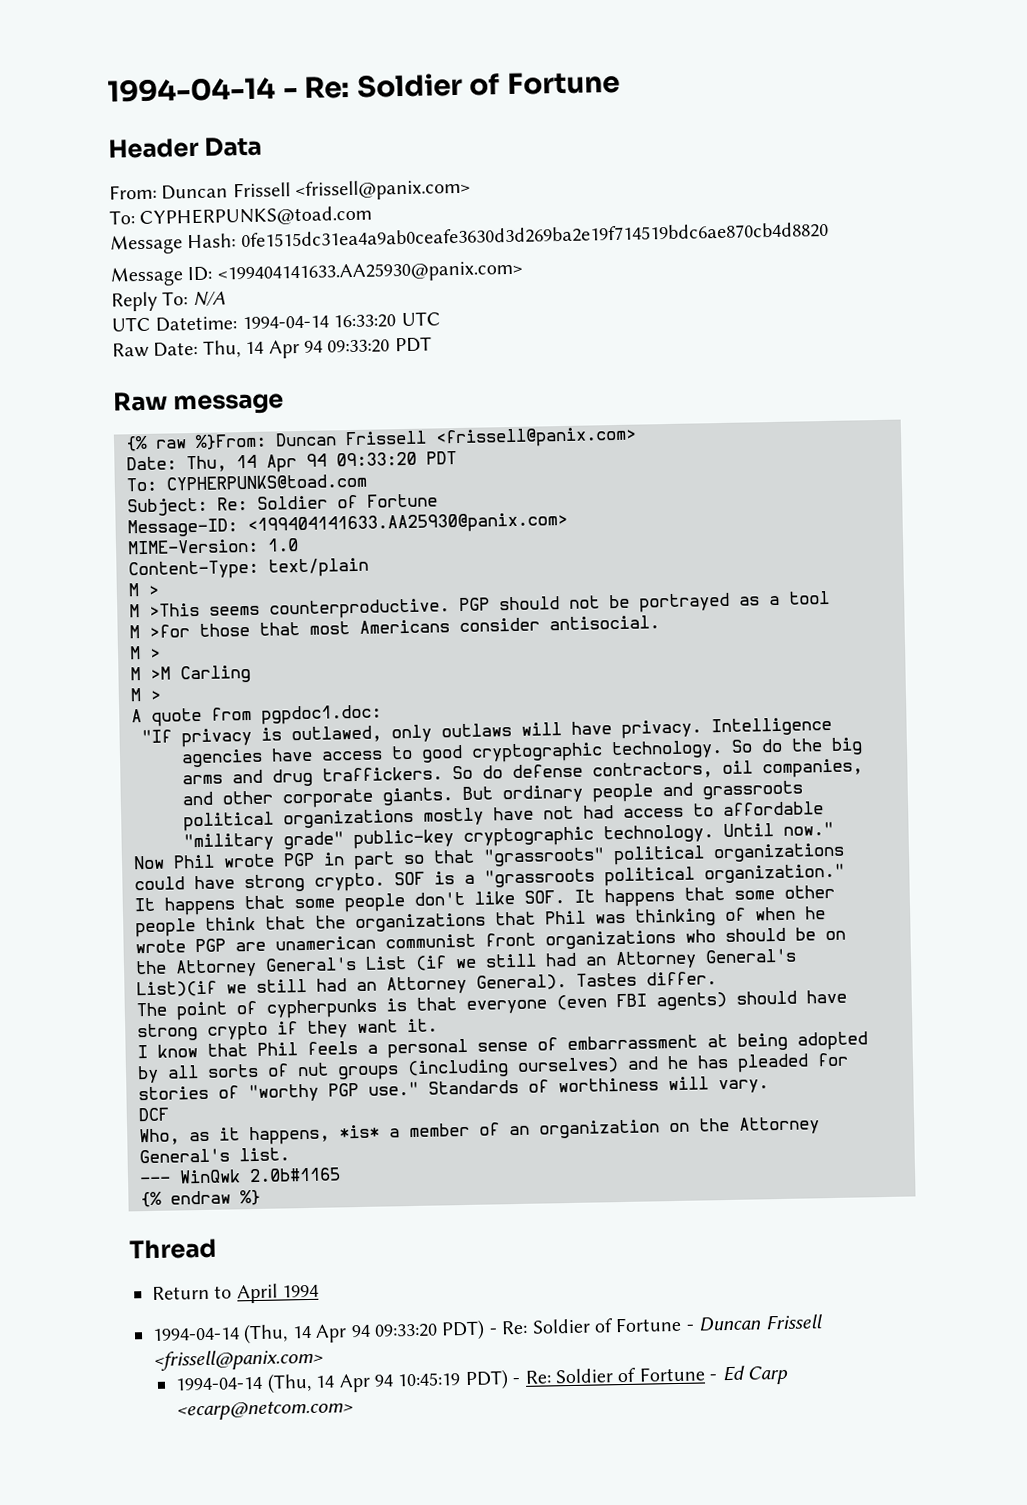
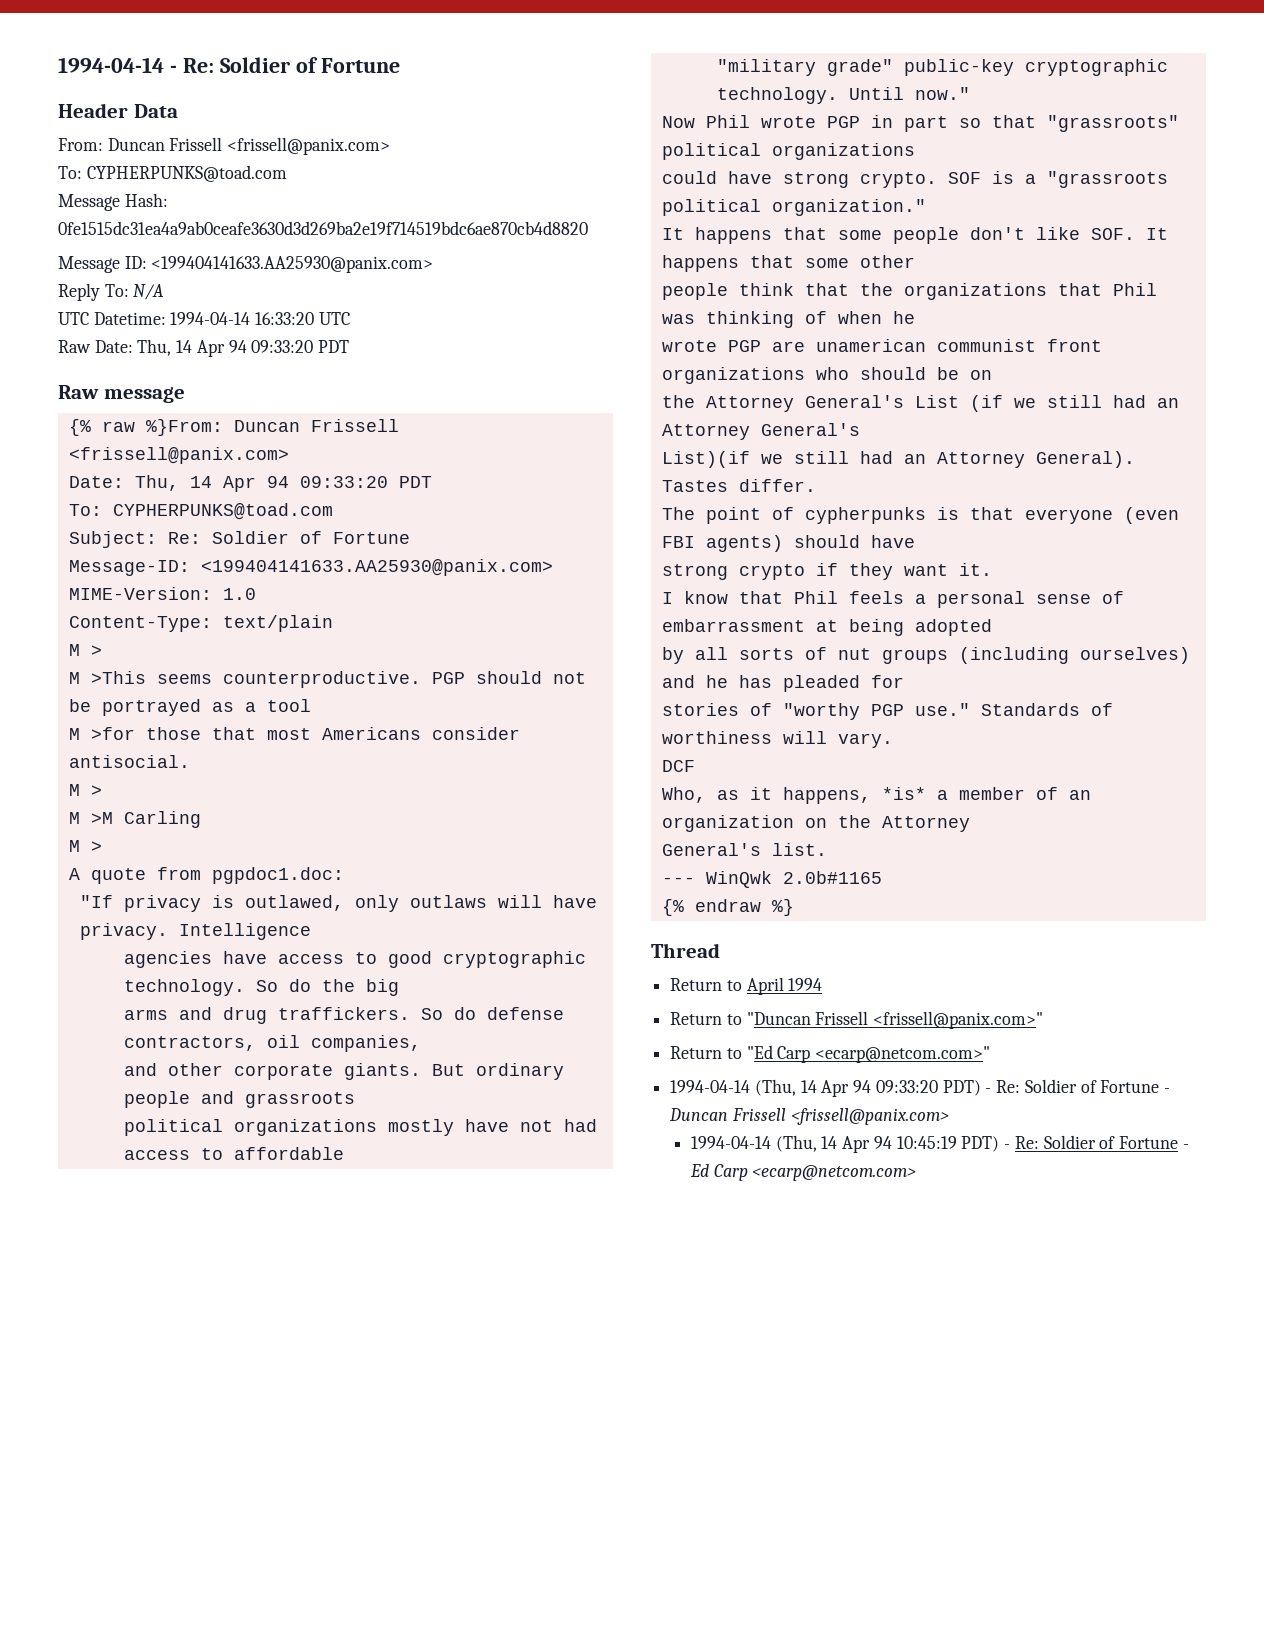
(320, 1291) none -> [670,1011,1044,1029] [670,1045,991,1063] // Return to "Duncan Frissell <frissell@panix.com>" // Return to "Ed Carp <ecarp@netcom.com>"

